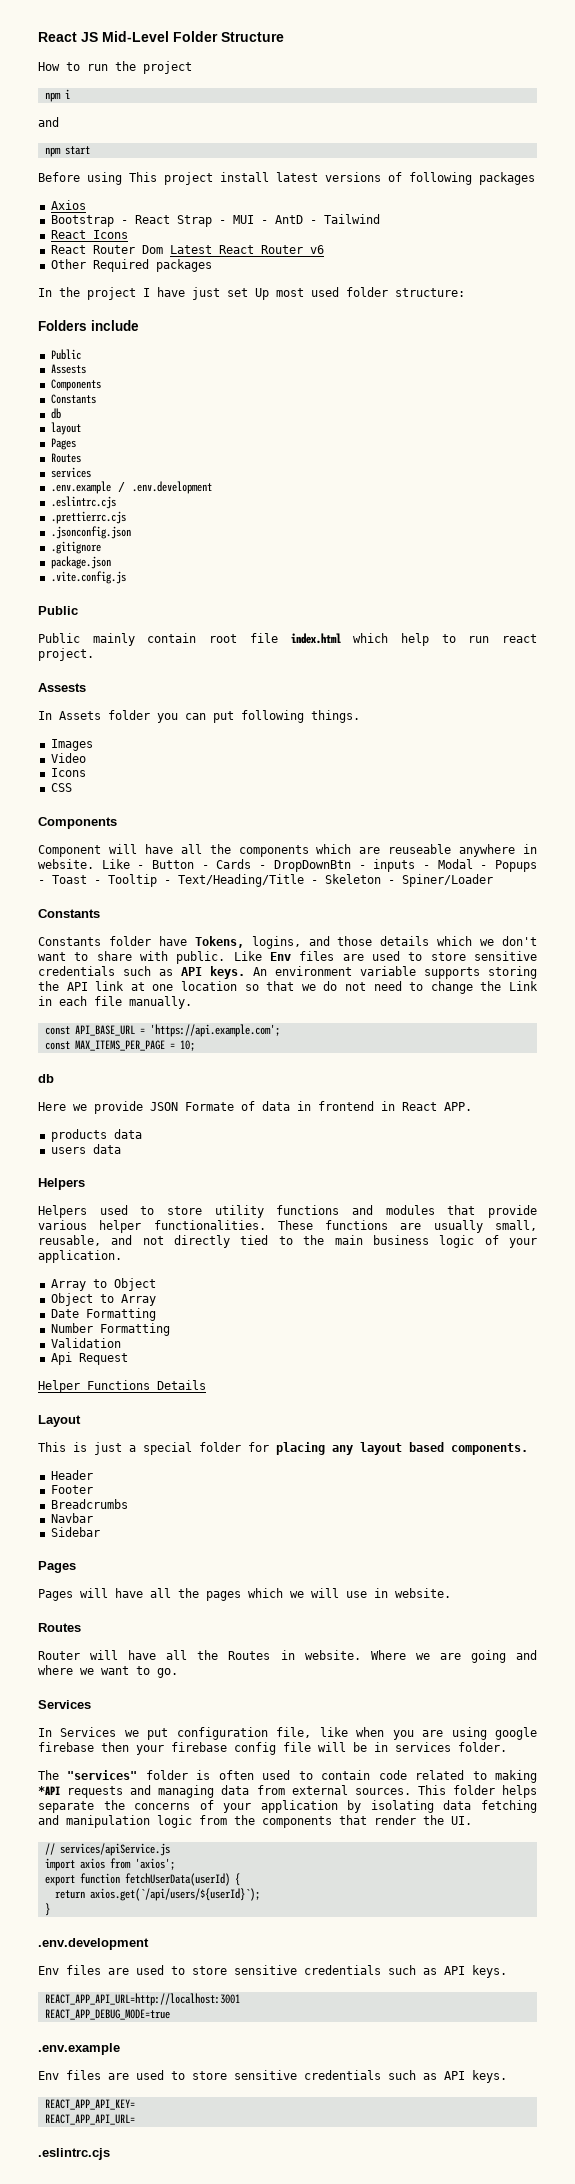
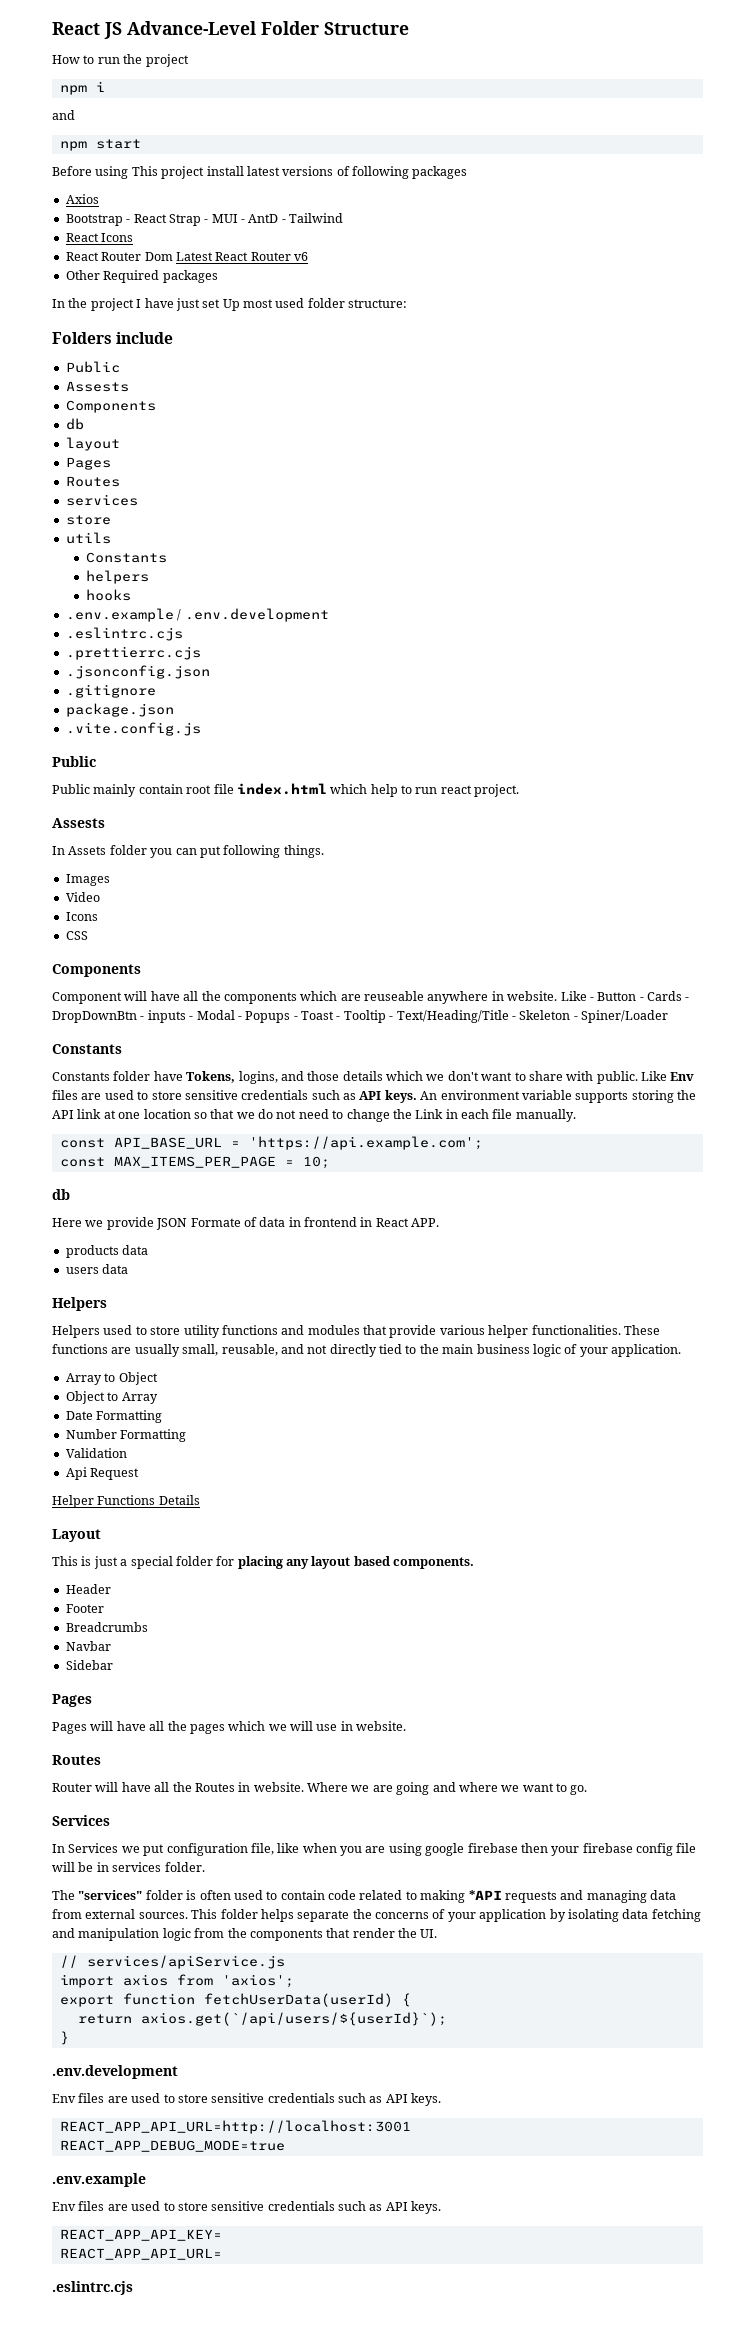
[102,31,169,42] Mid-Level -> [127,21,256,35] Advance-Level
[50,394,96,404] // Constants -> (156, 406) none
(91, 472) none -> [65,515,111,525] [65,532,111,544] [85,552,167,563] [85,570,149,584] [85,589,131,601] // store // utils // Constants // helpers // hooks

